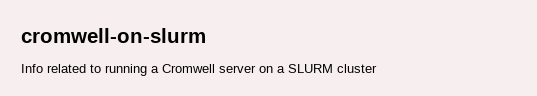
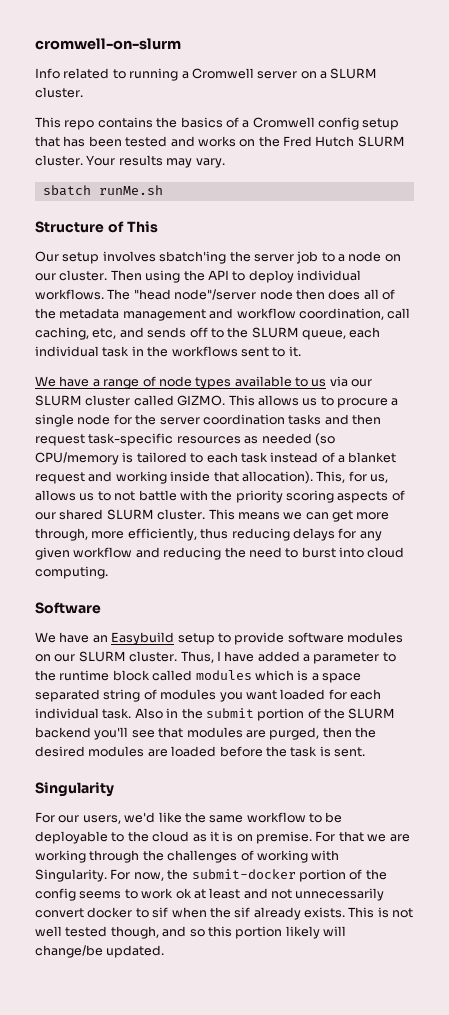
[337,64,377,73] cluster -> [35,87,83,98] [35,117,400,130] [35,136,405,147] [35,155,225,168] [42,185,163,196] [35,221,158,233] [35,251,401,264] [35,270,361,283] [35,289,395,300] [35,308,411,321] [35,327,381,340] [35,346,301,357] [35,376,373,389] [35,395,399,408] [35,414,381,427] [35,433,335,446] [35,452,397,465] [35,471,388,484] [35,490,405,503] [35,509,390,522] [35,528,382,541] [35,547,405,560] [35,566,108,579] [35,602,101,614] [35,632,403,645] [35,651,396,664] [35,670,361,683] [35,689,381,702] [35,708,396,721] [35,727,376,740] [35,746,365,757] [35,782,114,797] [35,812,343,824] [35,831,410,844] [35,850,340,863] [35,869,387,882] [35,888,385,901] [35,907,414,920] [35,926,346,939] [35,945,165,958] cluster. // This repo contains the basics of a Cromwell config setup that has been tested and works on the Fred Hutch SLURM cluster. Your results may vary. // sbatch runMe.sh // Structure of This // Our setup involves sbatch'ing the server job to a node on our cluster. Then using the API to deploy individual workflows. The "head node"/server node then does all of the metadata management and workflow coordination, call caching, etc, and sends off to the SLURM queue, each individual task in the workflows sent to it. // We have a range of node types available to us via our SLURM cluster called GIZMO. This allows us to procure a single node for the server coordination tasks and then request task-specific resources as needed (so CPU/memory is tailored to each task instead of a blanket request and working inside that allocation). This, for us, allows us to not battle with the priority scoring aspects of our shared SLURM cluster. This means we can get more through, more efficiently, thus reducing delays for any given workflow and reducing the need to burst into cloud computing. // Software // We have an Easybuild setup to provide software modules on our SLURM cluster. Thus, I have added a parameter to the runtime block called modules which is a space separated string of modules you want loaded for each individual task. Also in the submit portion of the SLURM backend you'll see that modules are purged, then the desired modules are loaded before the task is sent. // Singularity // For our users, we'd like the same workflow to be deployable to the cloud as it is on premise. For that we are working through the challenges of working with Singularity. For now, the submit-docker portion of the config seems to work ok at least and not unnecessarily convert docker to sif when the sif already exists. This is not well tested though, and so this portion likely will change/be updated.

